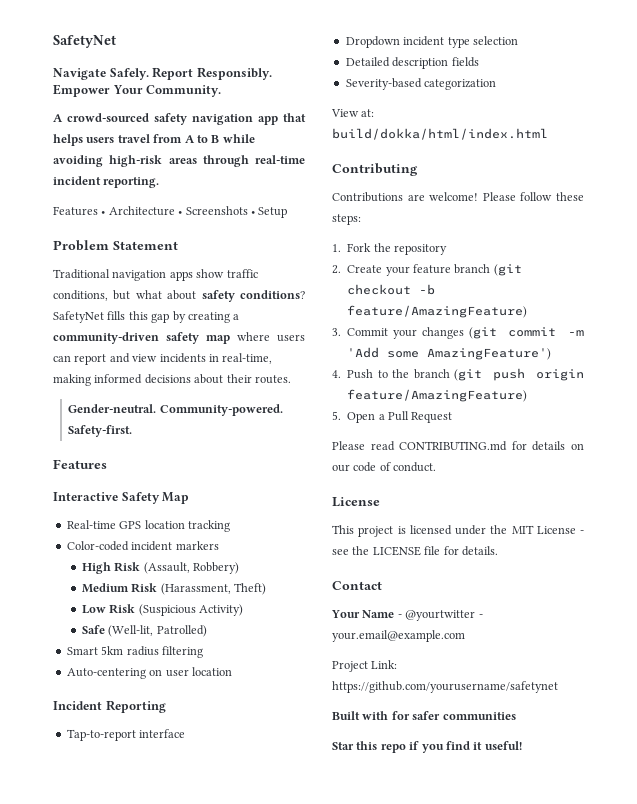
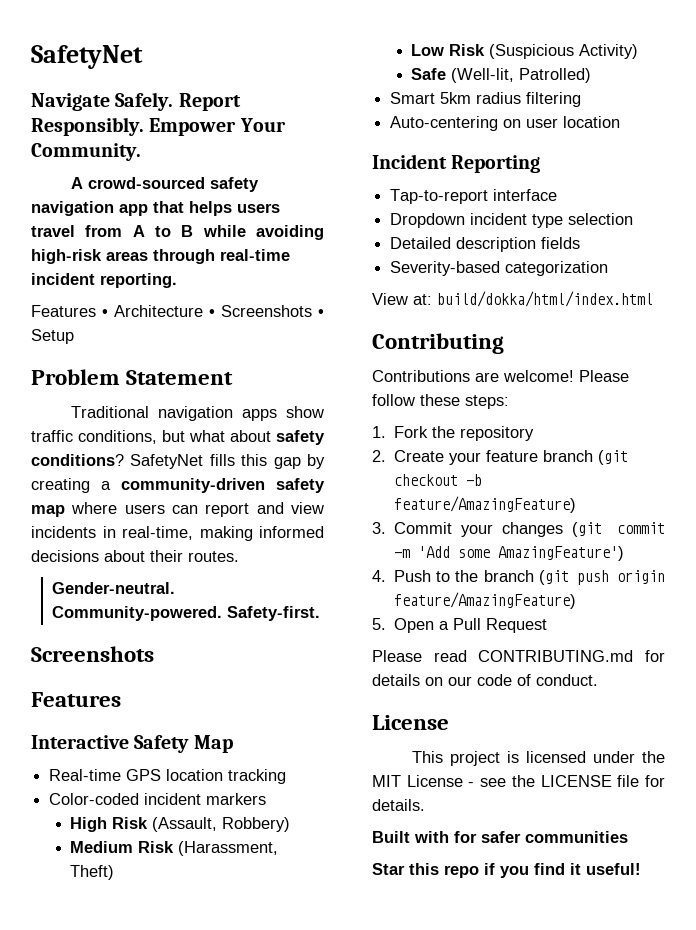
(133, 431) none -> [31,646,154,662] // Screenshots
[332,581,382,590] [331,610,483,621] [332,630,465,642] [332,660,398,672] [332,681,558,693] // Contact // Your Name - @yourtwitter - your.email@example.com // Project Link: https://github.com/yourusername/safetynet -> (425, 805) none

